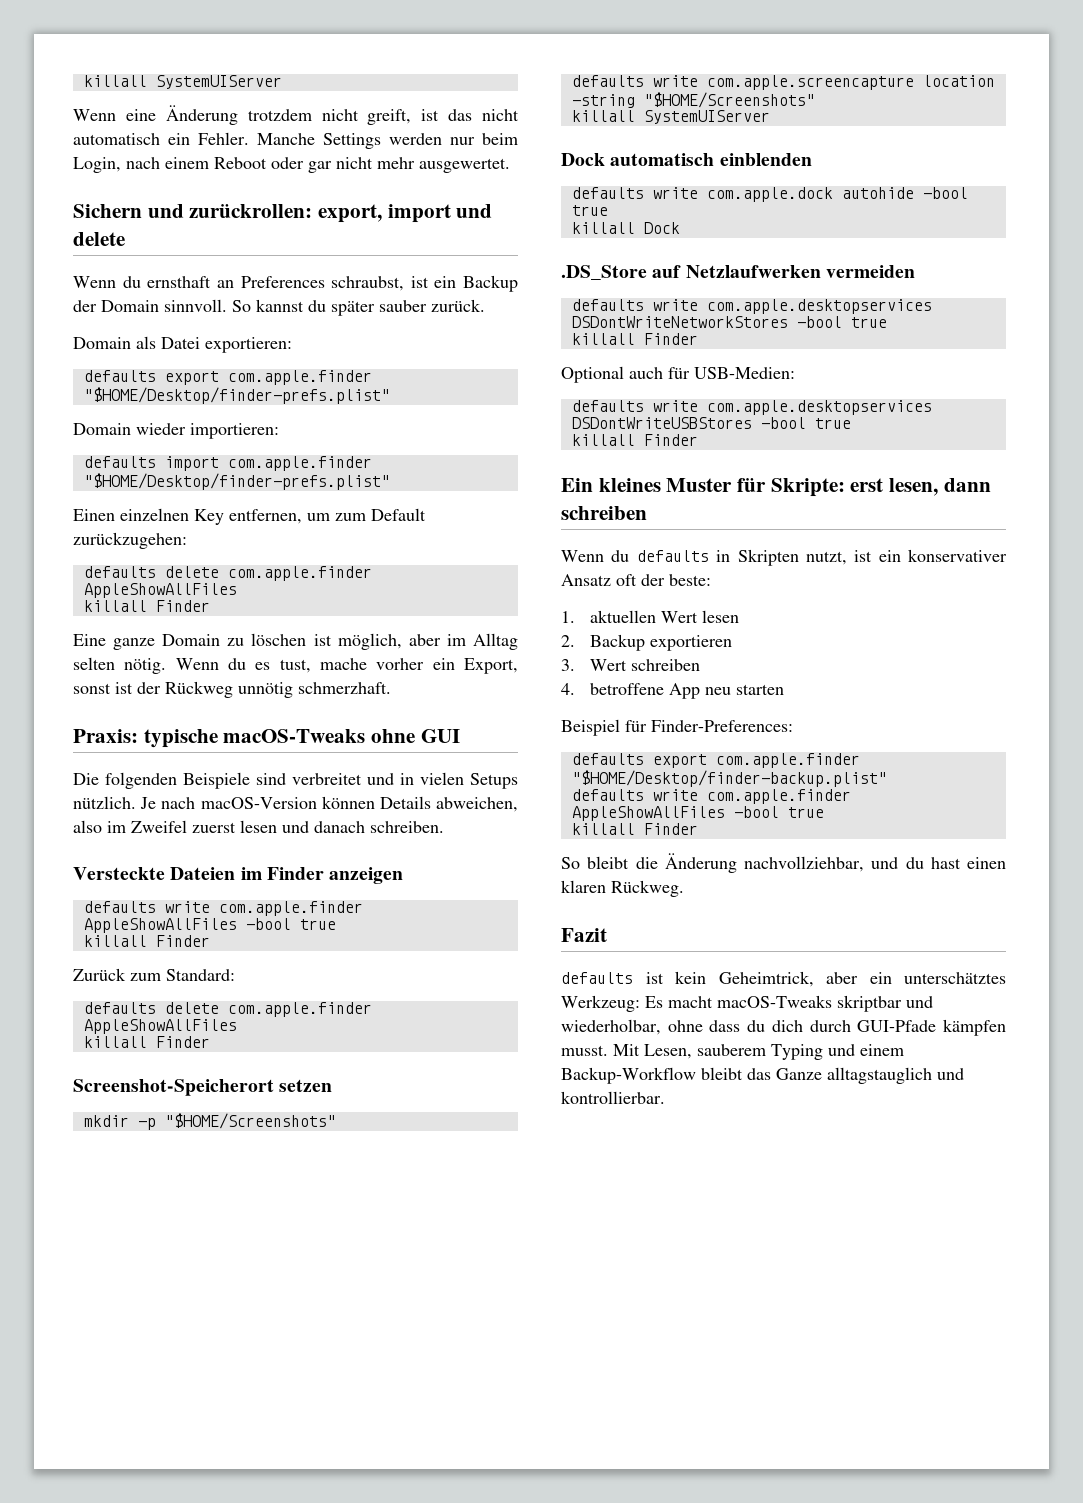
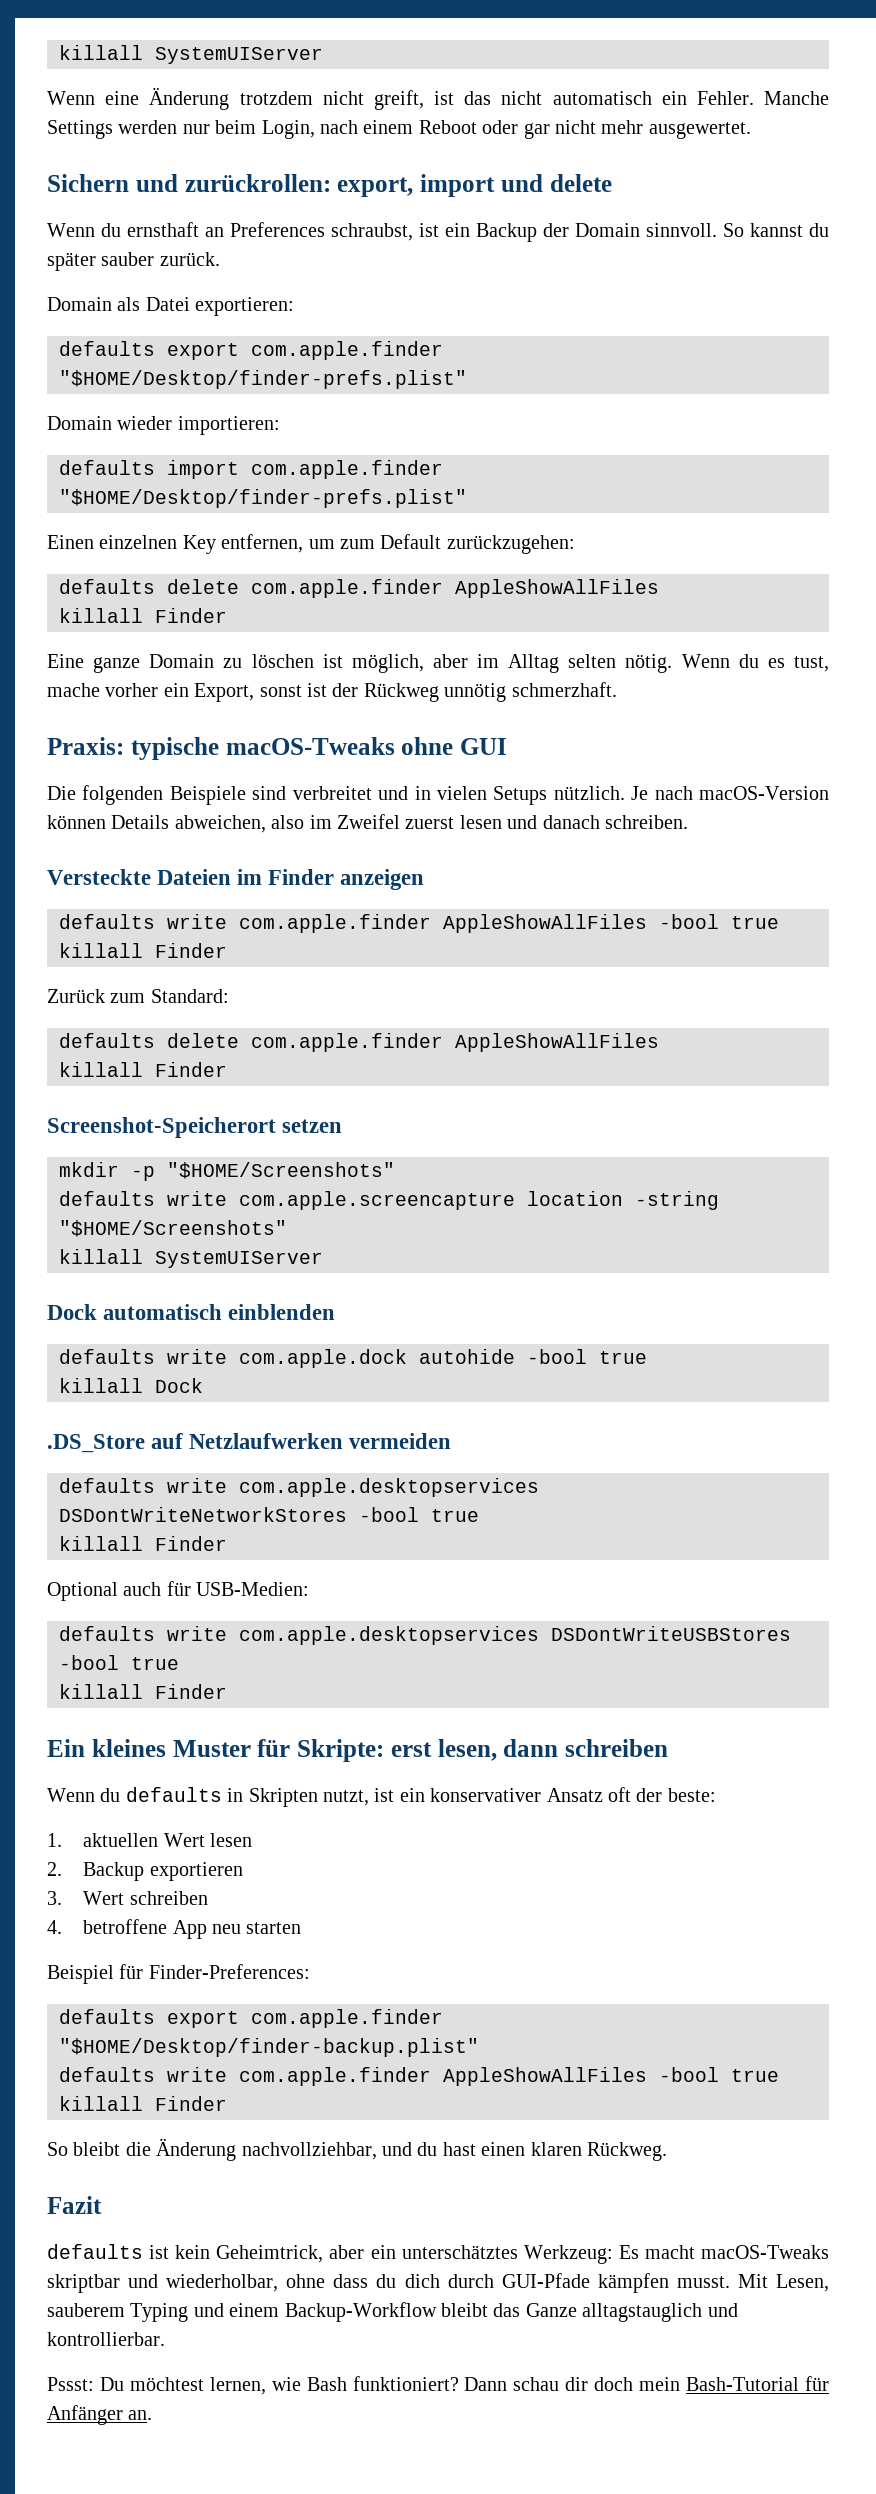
(665, 1097) none -> [47,2376,829,2395] [47,2405,153,2425] // Pssst: Du möchtest lernen, wie Bash funktioniert? Dann schau dir doch mein Bash-Tutorial für Anfänger an.

